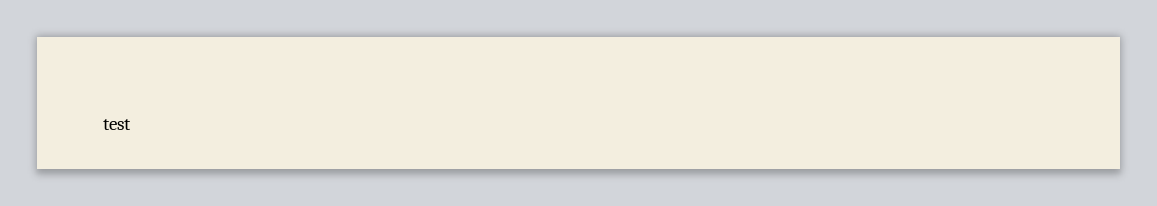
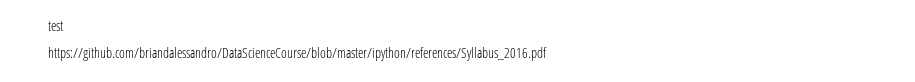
(131, 124) none -> [48,47,547,61] // https://github.com/briandalessandro/DataScienceCourse/blob/master/ipython/references/Syllabus_2016.pdf

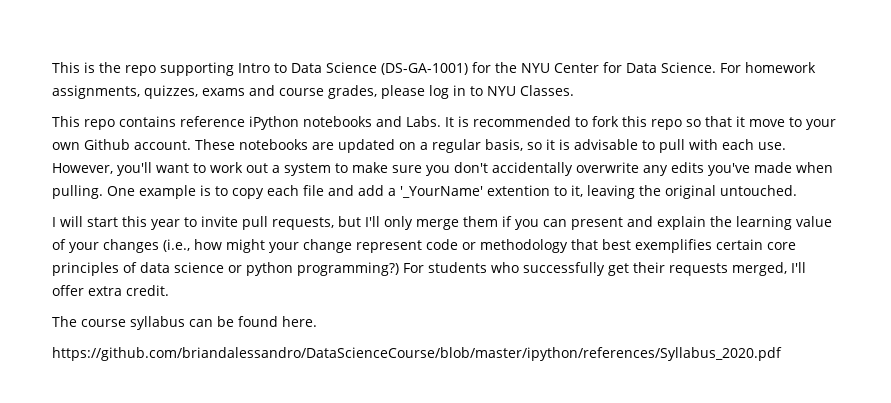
[48,21,63,31] [48,47,547,61] test // https://github.com/briandalessandro/DataScienceCourse/blob/master/ipython/references/Syllabus_2016.pdf -> [52,62,816,76] [52,85,574,99] [52,116,836,130] [52,139,786,153] [52,162,833,176] [52,185,797,199] [52,216,832,230] [52,239,796,253] [52,262,806,276] [52,285,169,296] [52,316,317,330] [52,347,782,361] This is the repo supporting Intro to Data Science (DS-GA-1001) for the NYU Center for Data Science. For homework assignments, quizzes, exams and course grades, please log in to NYU Classes. // This repo contains reference iPython notebooks and Labs. It is recommended to fork this repo so that it move to your own Github account. These notebooks are updated on a regular basis, so it is advisable to pull with each use. However, you'll want to work out a system to make sure you don't accidentally overwrite any edits you've made when pulling. One example is to copy each file and add a '_YourName' extention to it, leaving the original untouched. // I will start this year to invite pull requests, but I'll only merge them if you can present and explain the learning value of your changes (i.e., how might your change represent code or methodology that best exemplifies certain core principles of data science or python programming?) For students who successfully get their requests merged, I'll offer extra credit. // The course syllabus can be found here. // https://github.com/briandalessandro/DataScienceCourse/blob/master/ipython/references/Syllabus_2020.pdf

